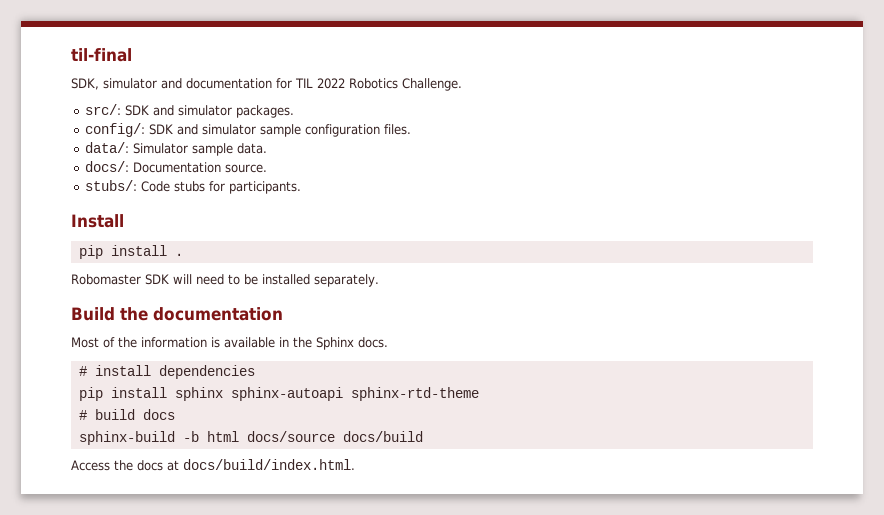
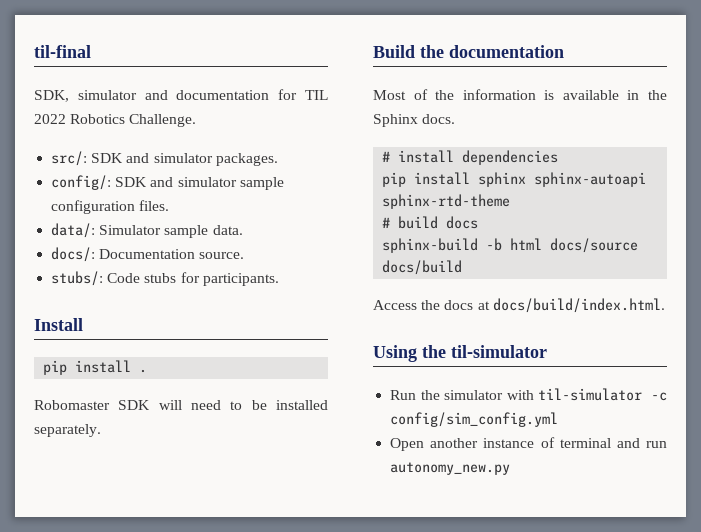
(355, 464) none -> [373,345,547,362] [390,388,667,401] [390,412,559,427] [390,437,667,451] [390,462,511,475] // Using the til-simulator // Run the simulator with til-simulator -c config/sim_config.yml // Open another instance of terminal and run autonomy_new.py

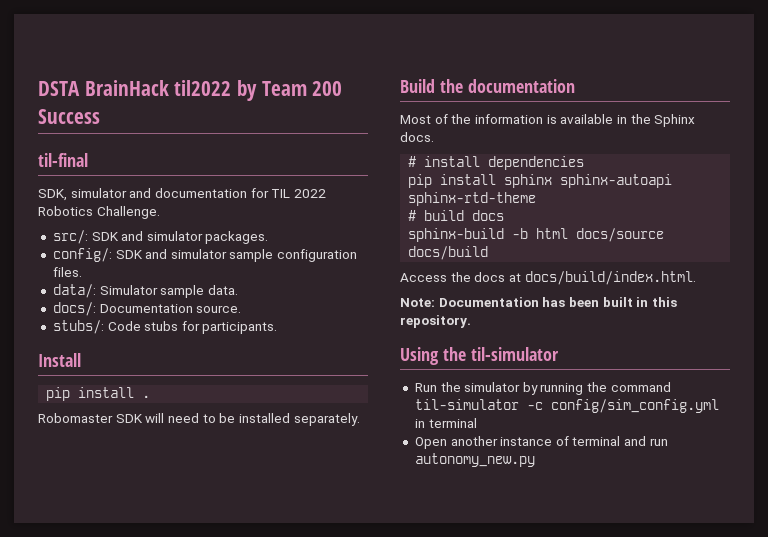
(34, 51) none -> [38,80,343,101] [38,109,100,124] DSTA BrainHack til2022 by Team 200 Success //
(665, 305) none -> [400,297,677,307] [400,315,471,328] // Note: Documentation has been built in this repository.
[506,390,534,400] with -> [522,382,671,395] by running the command
(559, 419) none -> [414,418,477,428] in terminal

